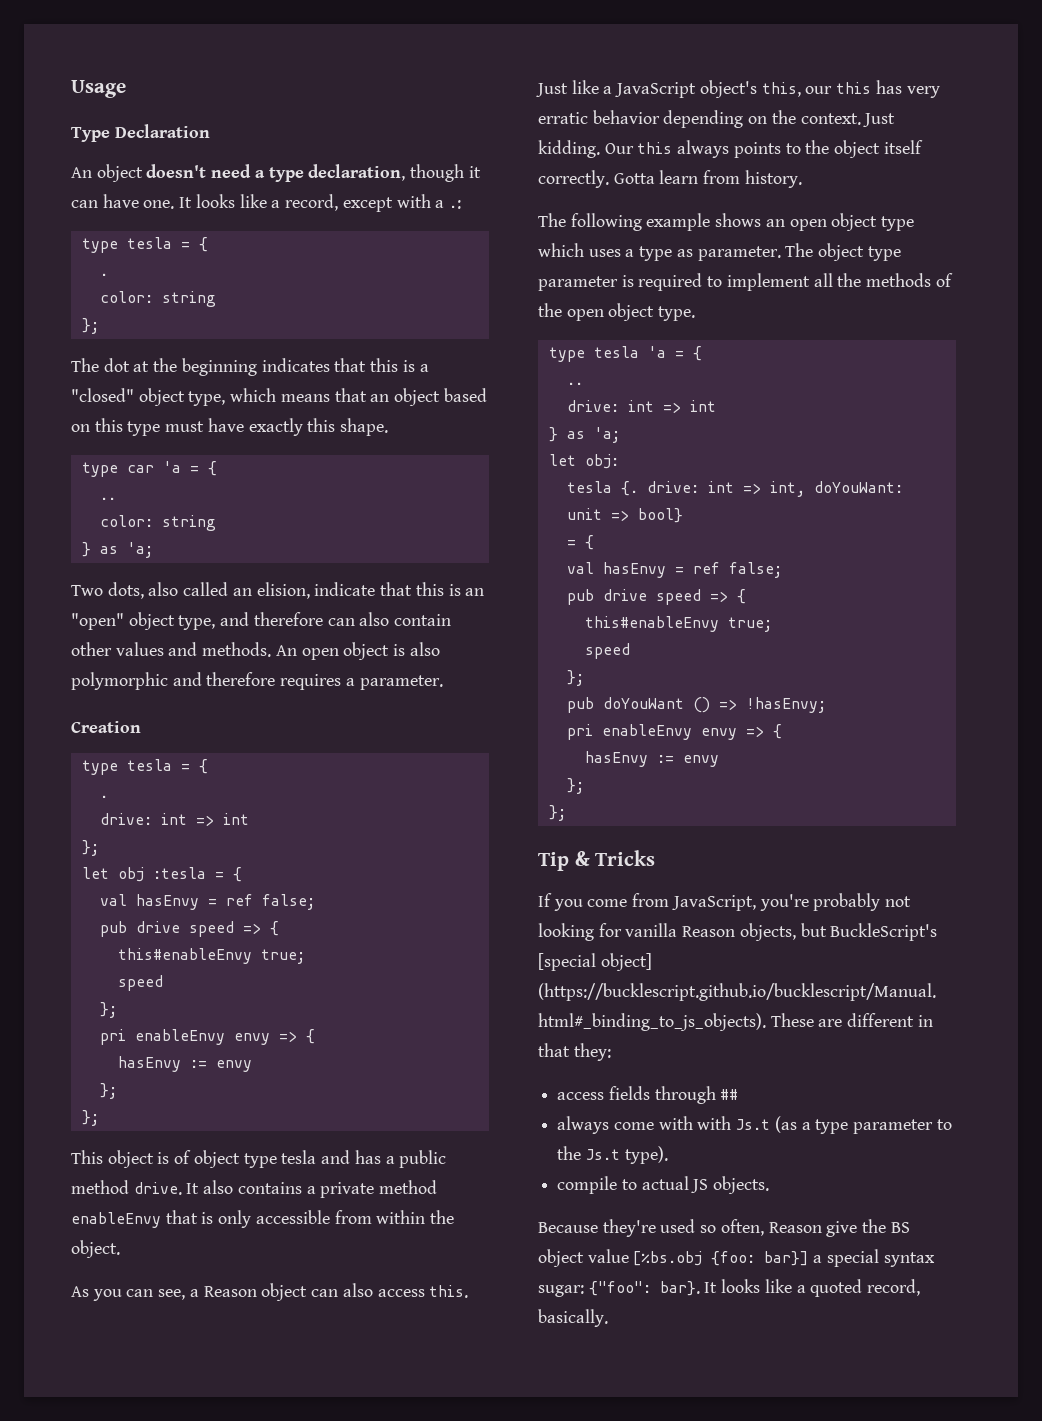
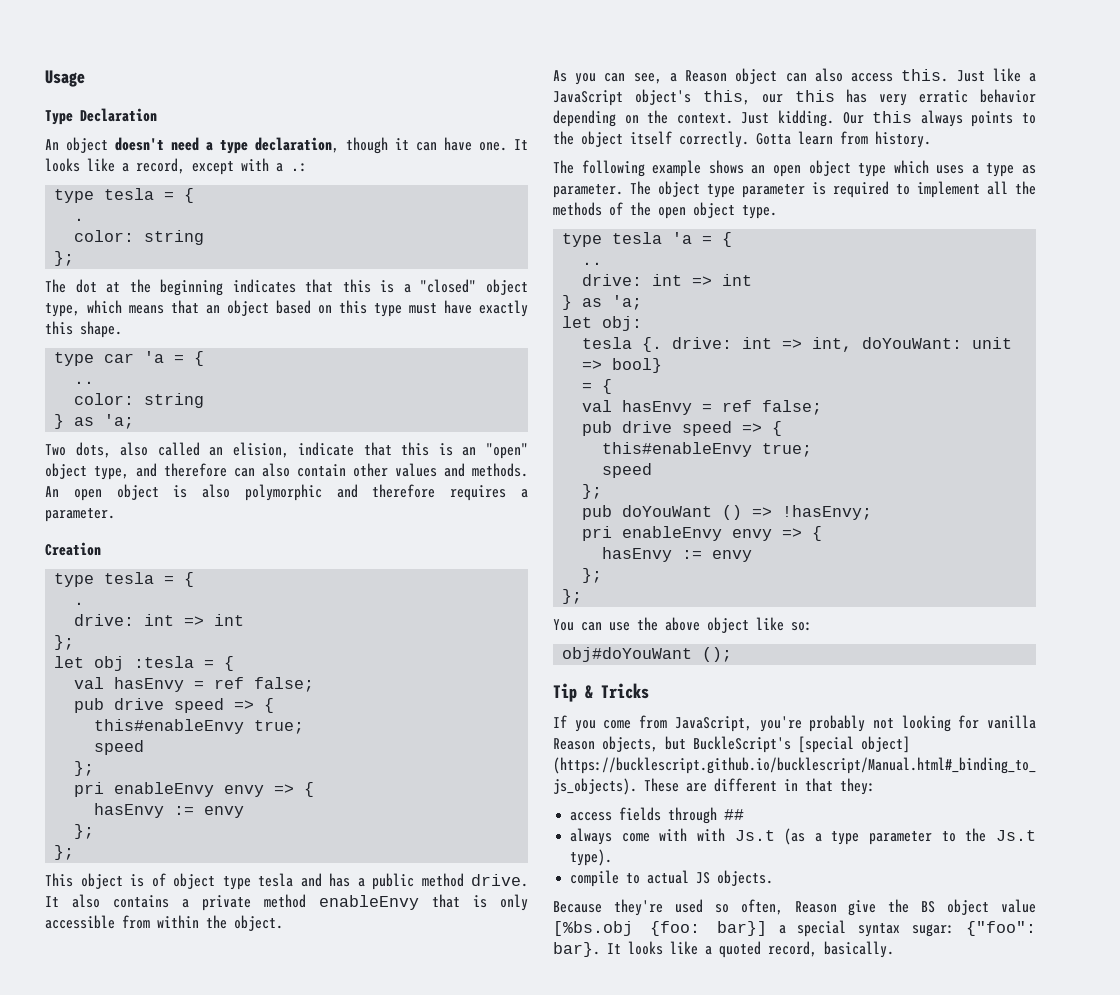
(566, 813) none -> [553,617,812,633] [562,647,733,662] // You can use the above object like so: // obj#doYouWant ();

